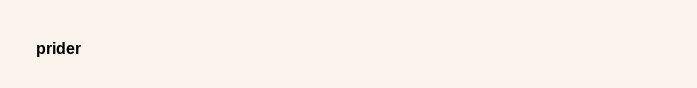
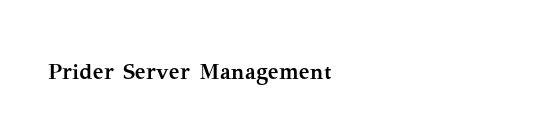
[36,42,81,57] prider -> [48,63,332,85] Prider Server Management

